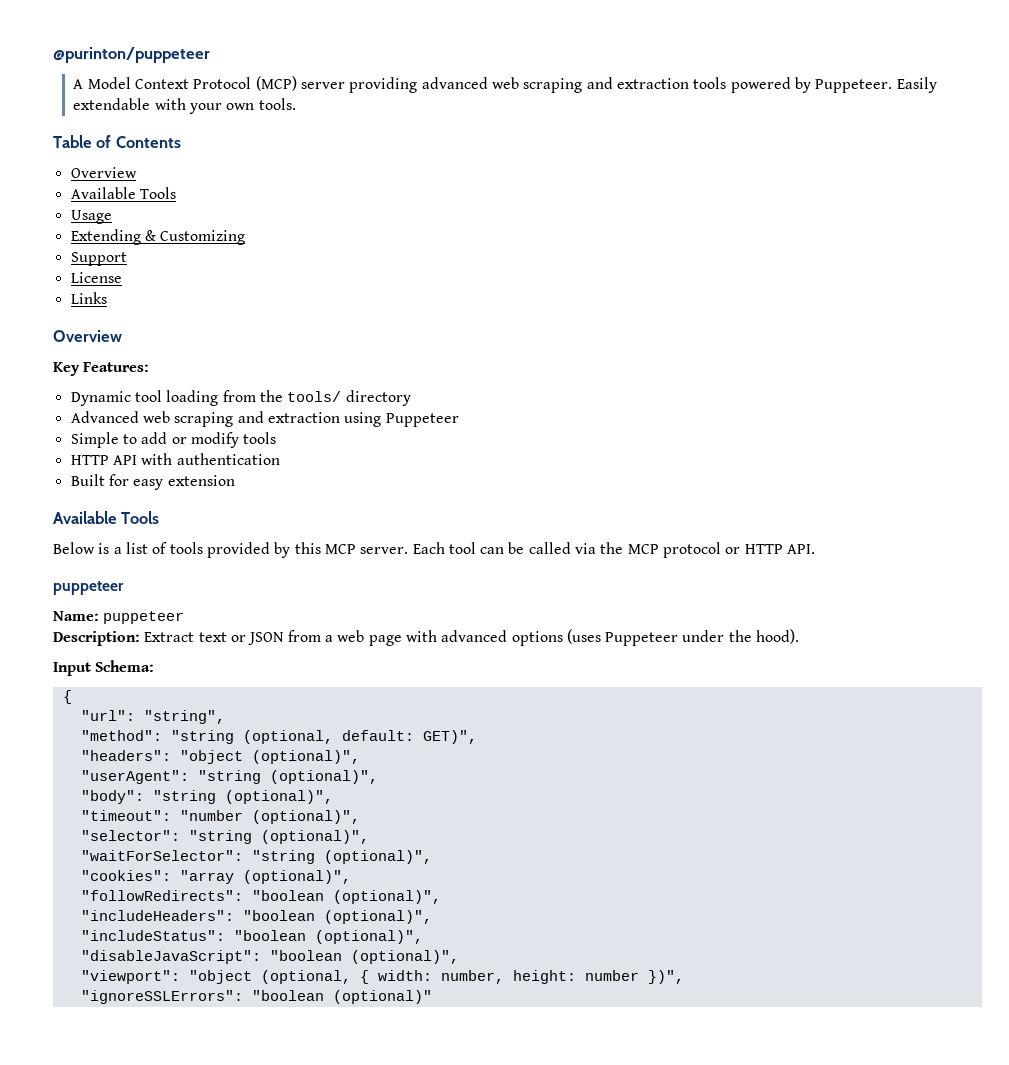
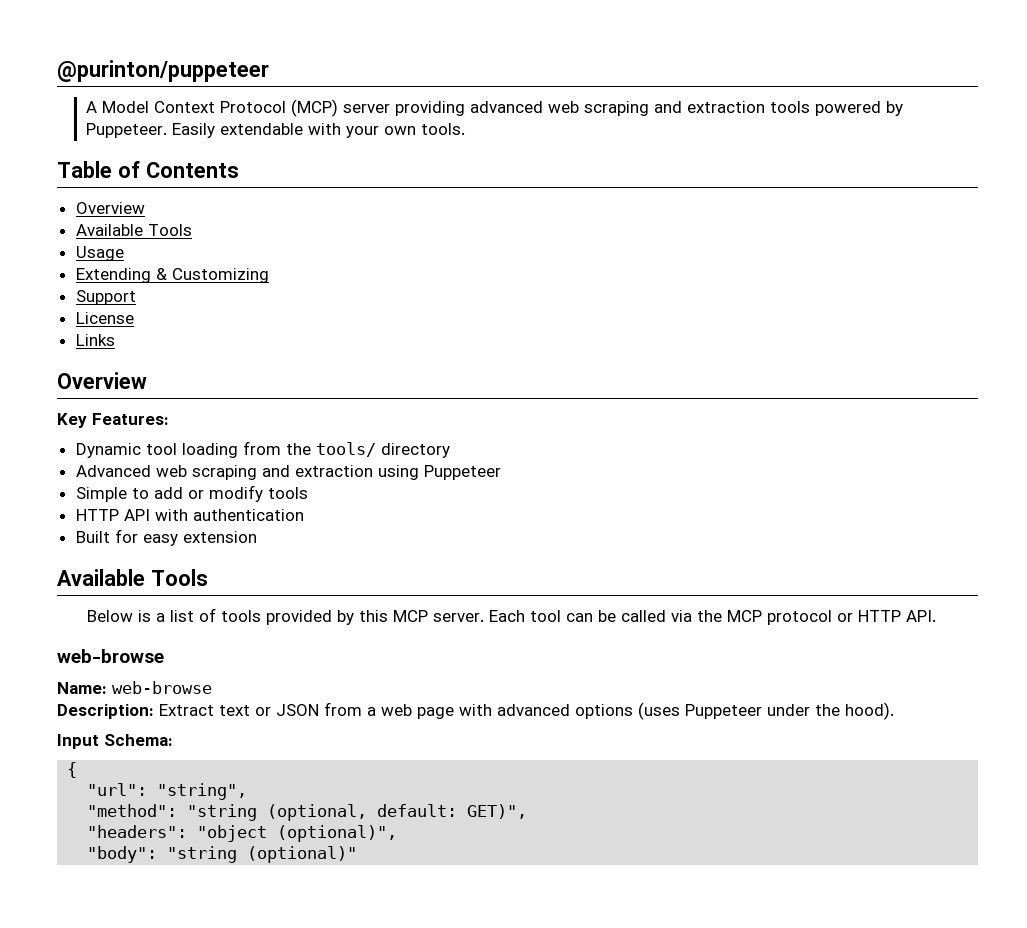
[53,581,124,595] puppeteer -> [57,649,164,663] web-browse
[103,611,185,624] puppeteer -> [112,681,212,694] web-browse
[80,770,378,784] // "userAgent": "string (optional)", -> (398, 833) none
[224,790,333,804] [80,810,360,824] [80,830,369,844] [80,850,432,864] [80,870,351,884] [80,890,441,904] [80,910,432,924] [80,930,423,944] [80,950,459,964] [80,970,684,984] [80,990,324,1004] (optional)", // "timeout": "number (optional)", // "selector": "string (optional)", // "waitForSelector": "string (optional)", // "cookies": "array (optional)", // "followRedirects": "boolean (optional)", // "includeHeaders": "boolean (optional)", // "includeStatus": "boolean (optional)", // "disableJavaScript": "boolean (optional)", // "viewport": "object (optional, { width: number, height: number })", // "ignoreSSLErrors": "boolean -> (238, 854) none

